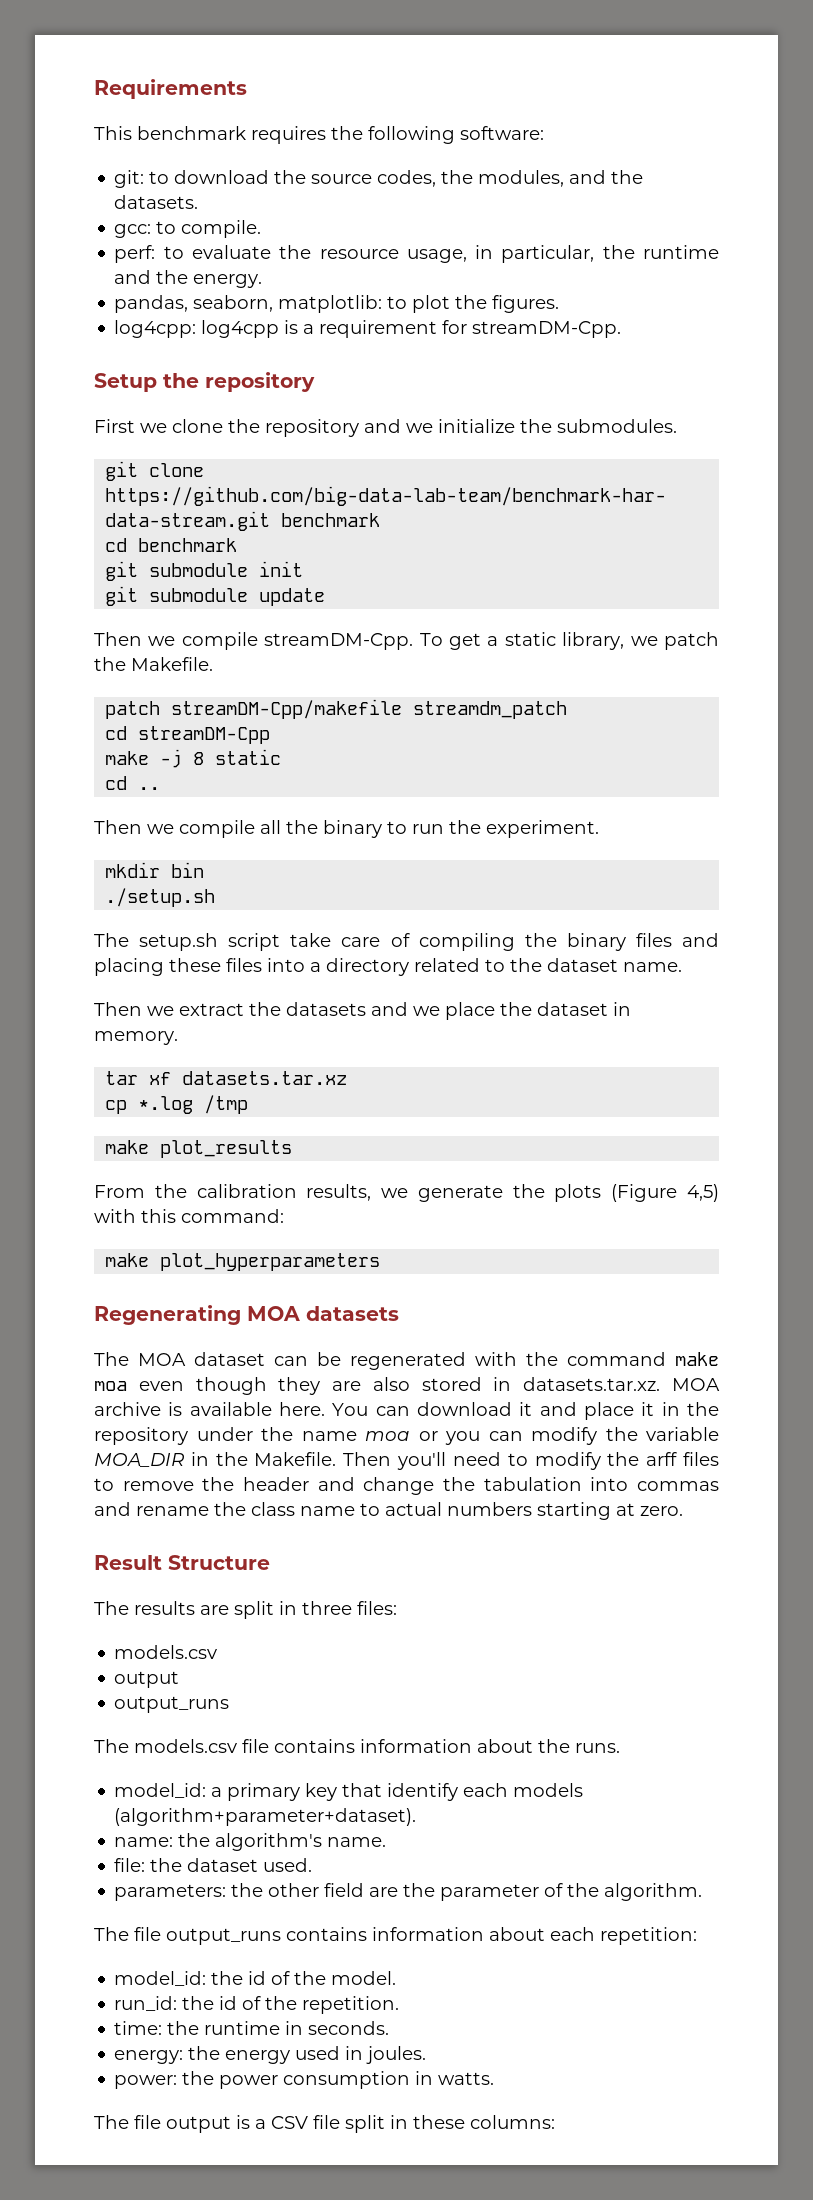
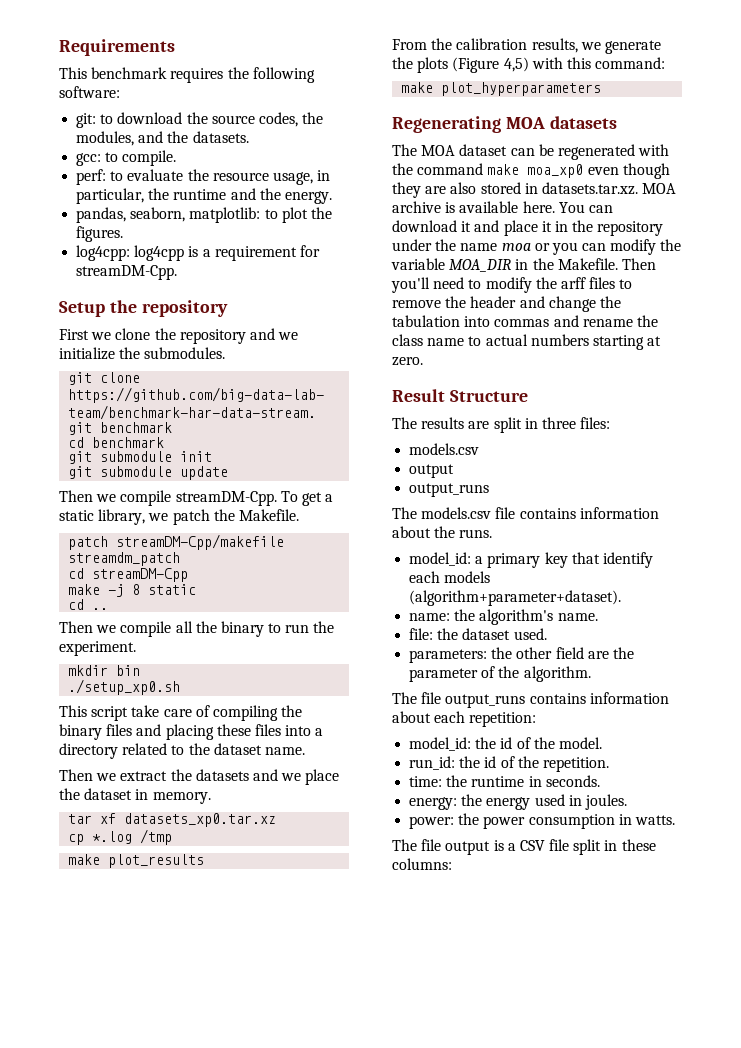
[105,888,216,907] [94,933,219,951] ./setup.sh // The setup.sh -> [68,679,181,695] [59,705,87,717] ./setup_xp0.sh // This
[182,1071,348,1085] datasets.tar.xz -> [124,813,277,827] datasets_xp0.tar.xz
[94,1381,127,1391] moa -> [527,164,584,178] moa_xp0

